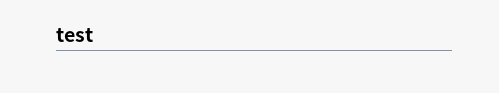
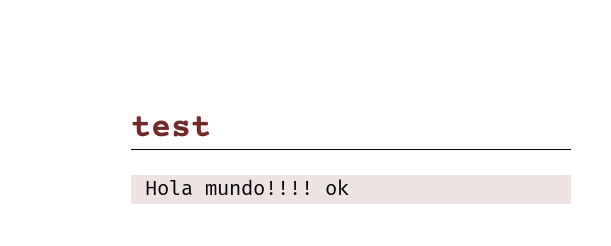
(93, 35) none -> [145,179,350,196] // Hola mundo!!!! ok

